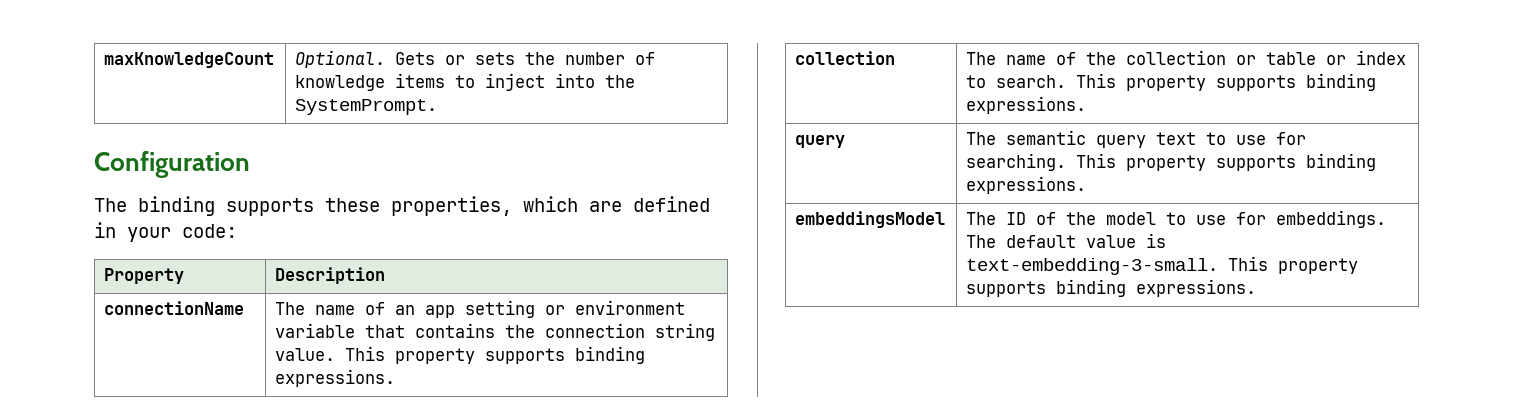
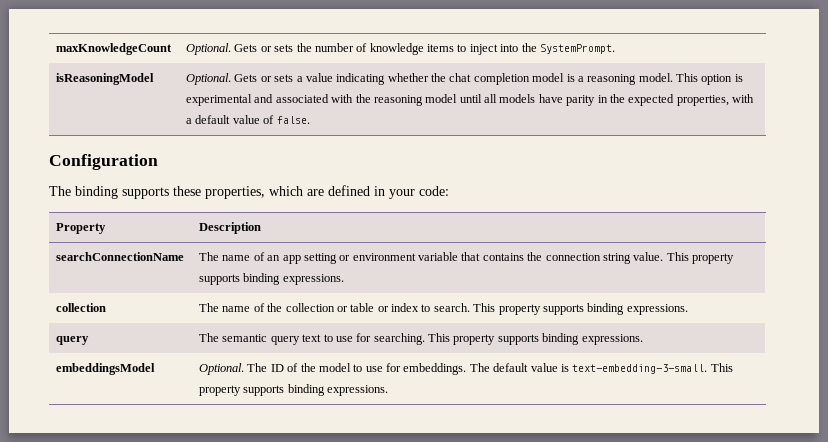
(438, 107) none -> [56,73,155,85] [186,73,743,85] [186,94,755,106] [186,115,310,124] // isReasoningModel | Optional. Gets or sets a value indicating whether the chat completion model is a reasoning model. This option is experimental and associated with the reasoning model until all models have parity in the expected properties, with a default value of false.
[104,301,245,315] connectionName -> [56,252,185,261] searchConnectionName
(946, 219) none -> [199,363,245,375] Optional.

